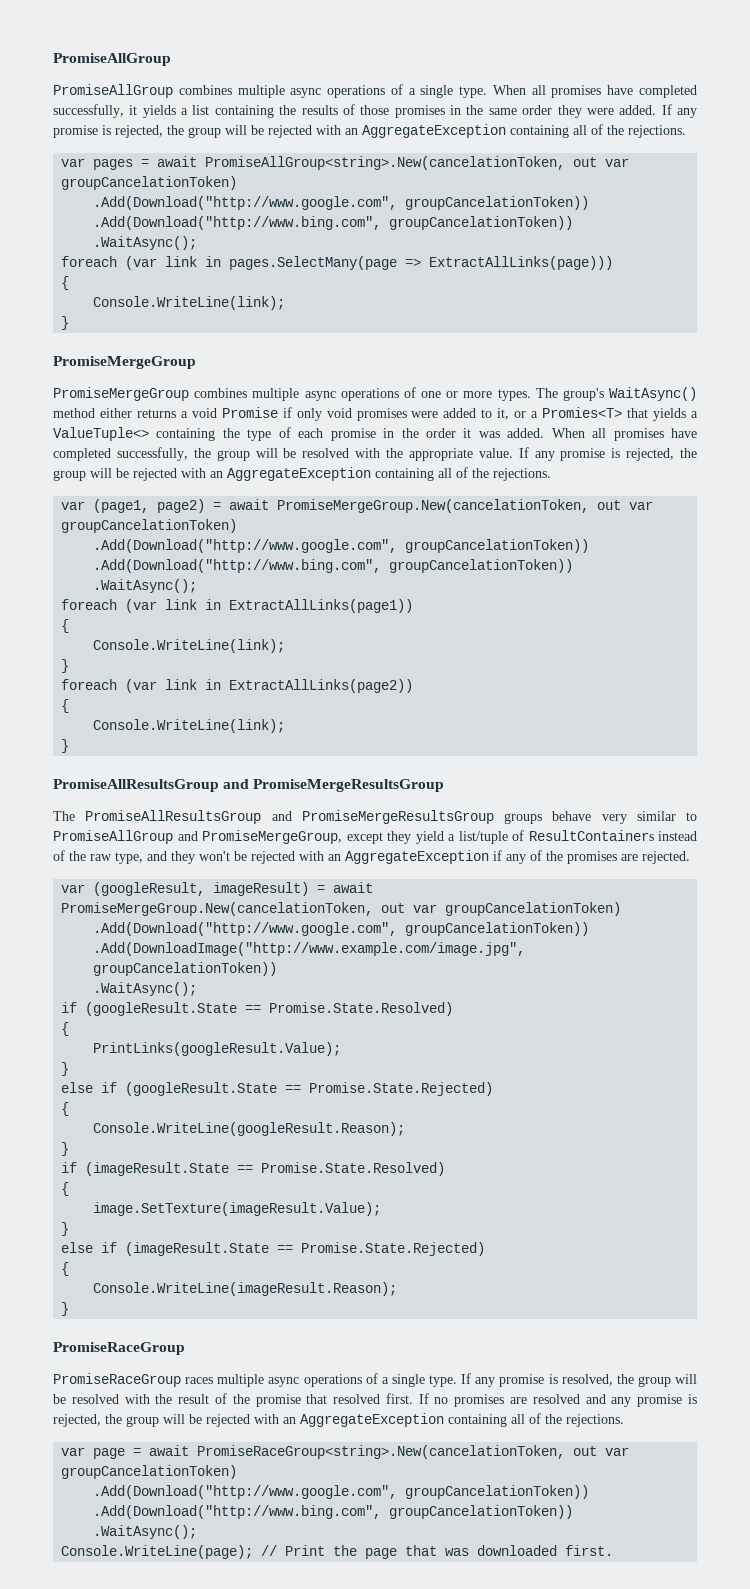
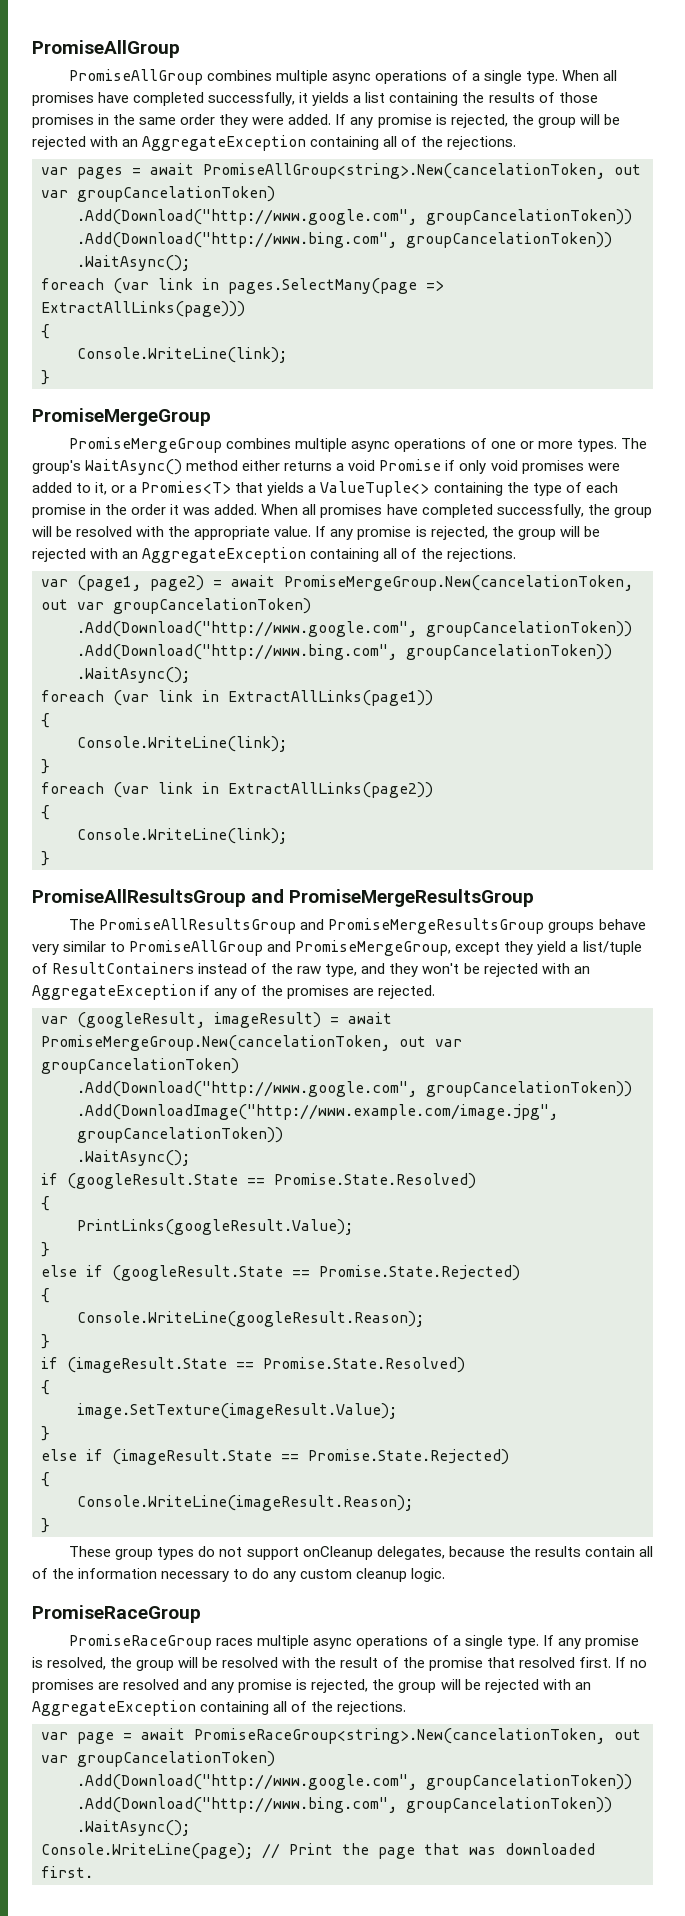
(70, 1309) none -> [69,1546,653,1560] [32,1568,446,1582] // These group types do not support onCleanup delegates, because the results contain all of the information necessary to do any custom cleanup logic.

